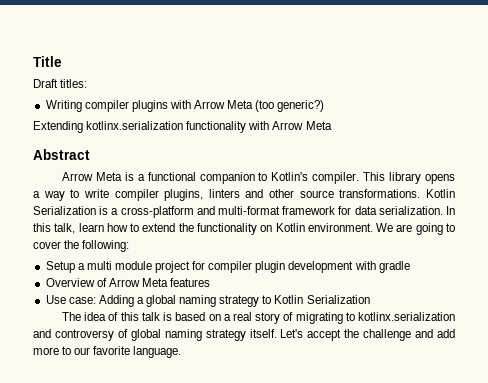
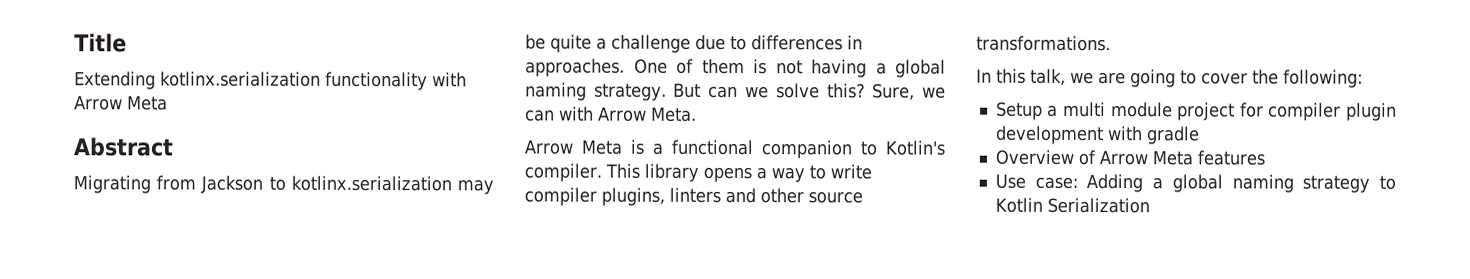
[33,79,88,88] [45,100,325,112] // Draft titles: // Writing compiler plugins with Arrow Meta (too generic?) -> (127, 43) none
(90, 154) none -> [73,175,494,195] [525,34,863,53] [525,58,946,78] [525,82,946,101] [525,106,697,122] // Migrating from Jackson to kotlinx.serialization may be quite a challenge due to differences in approaches. One of them is not having a global naming strategy. But can we solve this? Sure, we can with Arrow Meta.
[425,189,455,198] [33,206,455,218] [33,223,394,235] Kotlin Serialization is a cross-platform and multi-format framework for data serialization. In this talk, learn how to extend the functionality on Kotlin environment. We -> [976,68,1094,86] // In this talk, we
[62,312,455,324] [33,329,456,341] [33,346,182,358] // The idea of this talk is based on a real story of migrating to kotlinx.serialization and controversy of global naming strategy itself. Let's accept the challenge and add more to our favorite language. -> (1150, 205) none

